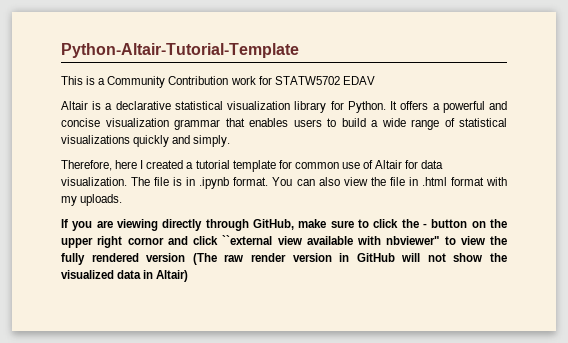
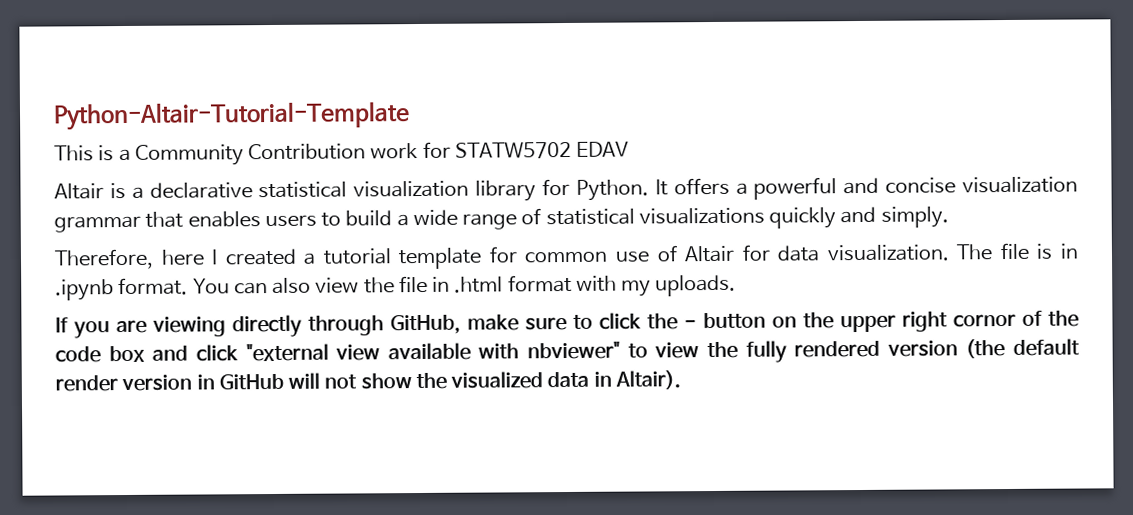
(164, 241) none -> [1022,310,1079,327] [55,345,145,363] of the code box
[222,235,273,245] ``external -> [245,343,329,362] "external
[192,253,244,265] (The raw -> [965,338,1081,359] (the default
[156,270,189,282] Altair) -> [614,370,681,390] Altair).

